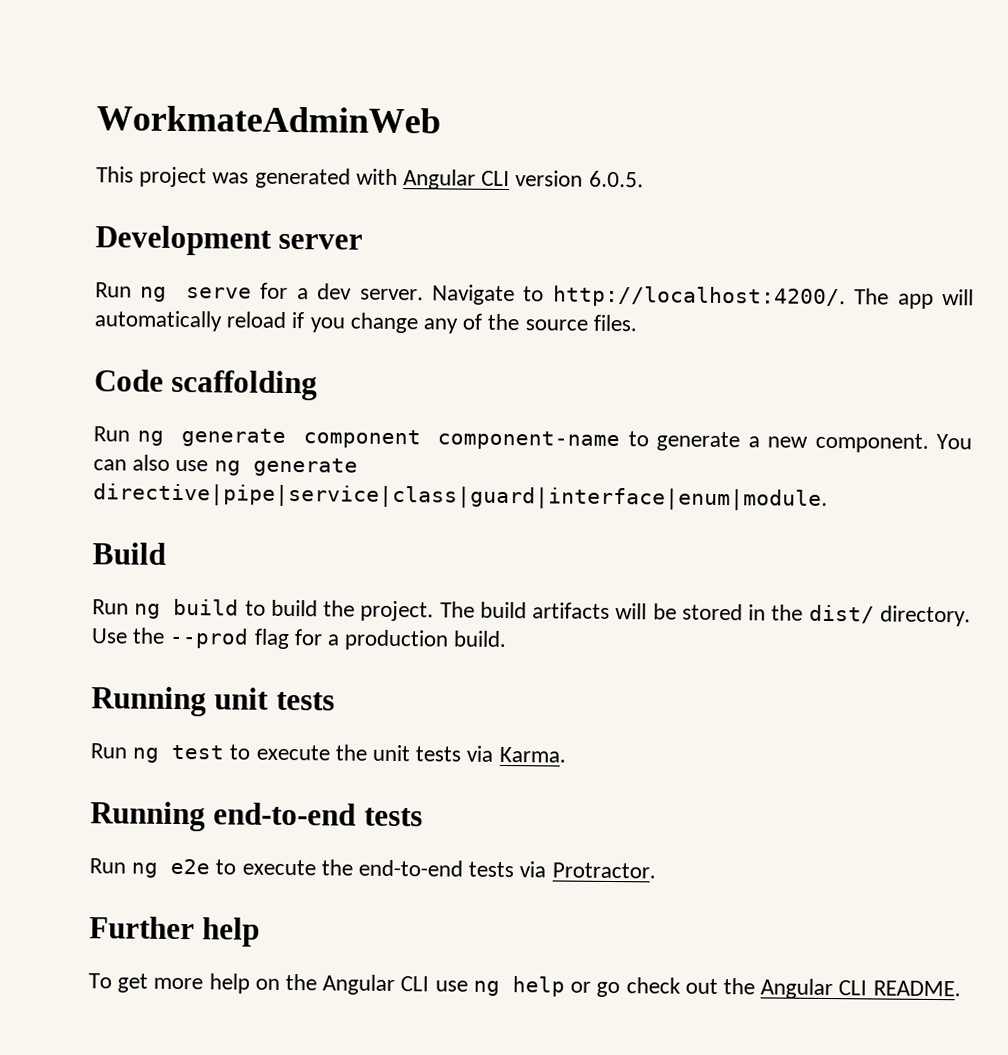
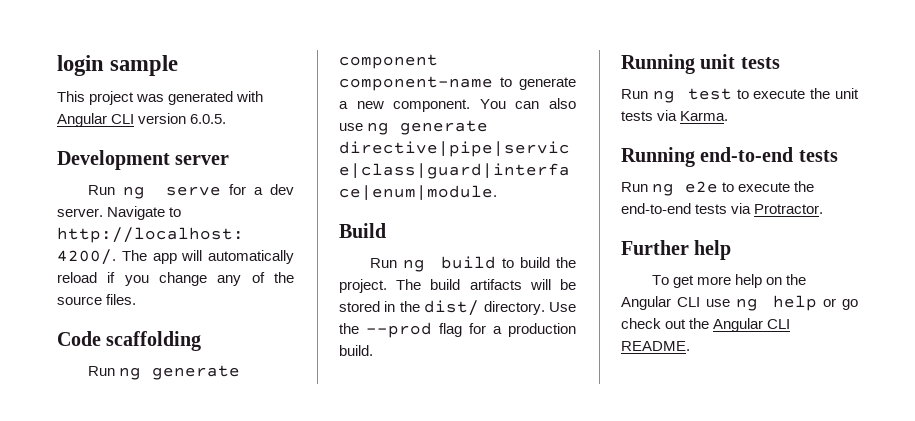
[96,105,441,134] WorkmateAdminWeb -> [57,55,179,76] login sample

